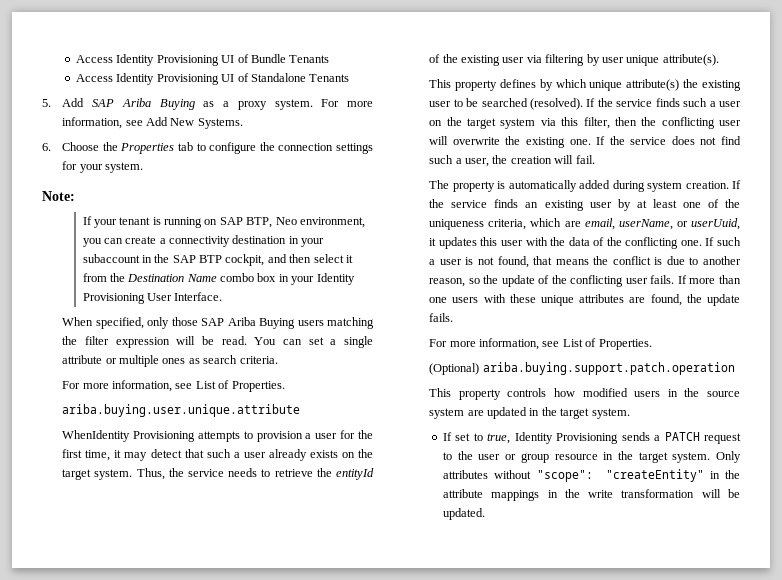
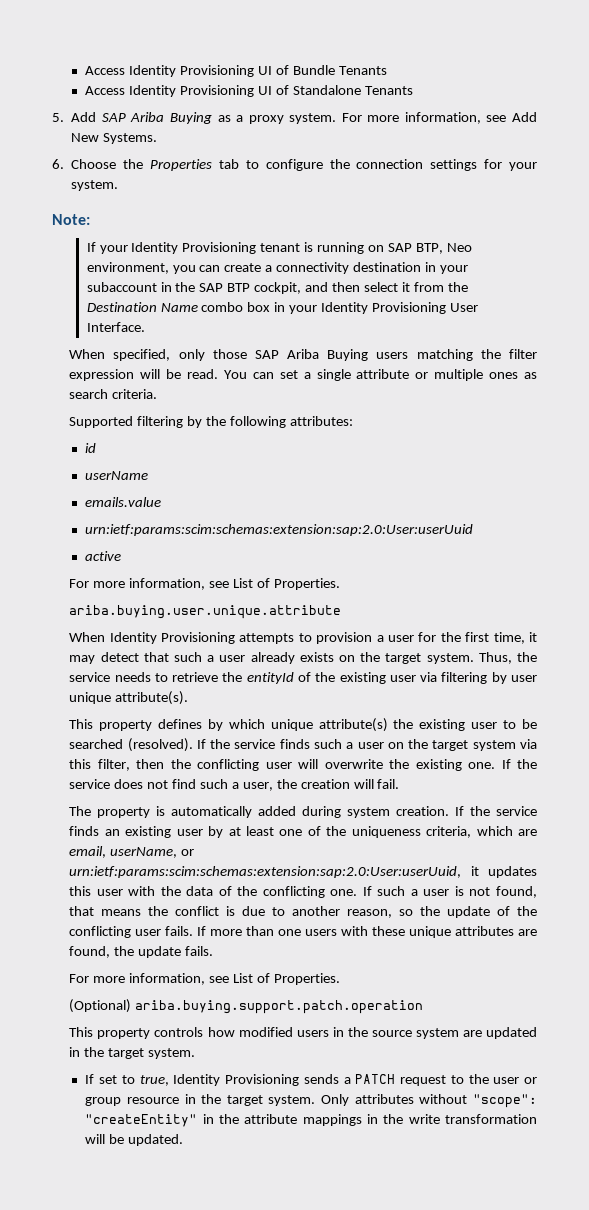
(117, 223) none -> [131,242,257,254] Identity Provisioning
(278, 360) none -> [69,416,353,428] [85,443,97,453] [85,471,149,480] [85,497,162,507] [85,524,474,536] [85,551,122,561] // Supported filtering by the following attributes: // id // userName // emails.value // urn:ietf:params:scim:schemas:extension:sap:2.0:User:userUuid // active
[62,430,131,442] WhenIdentity -> [69,632,157,644] When Identity
[691,218,740,230] userUuid, -> [69,866,462,878] urn:ietf:params:scim:schemas:extension:sap:2.0:User:userUuid,

